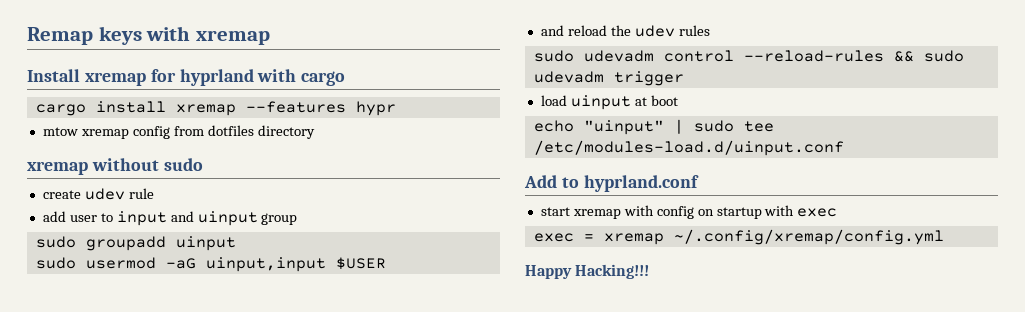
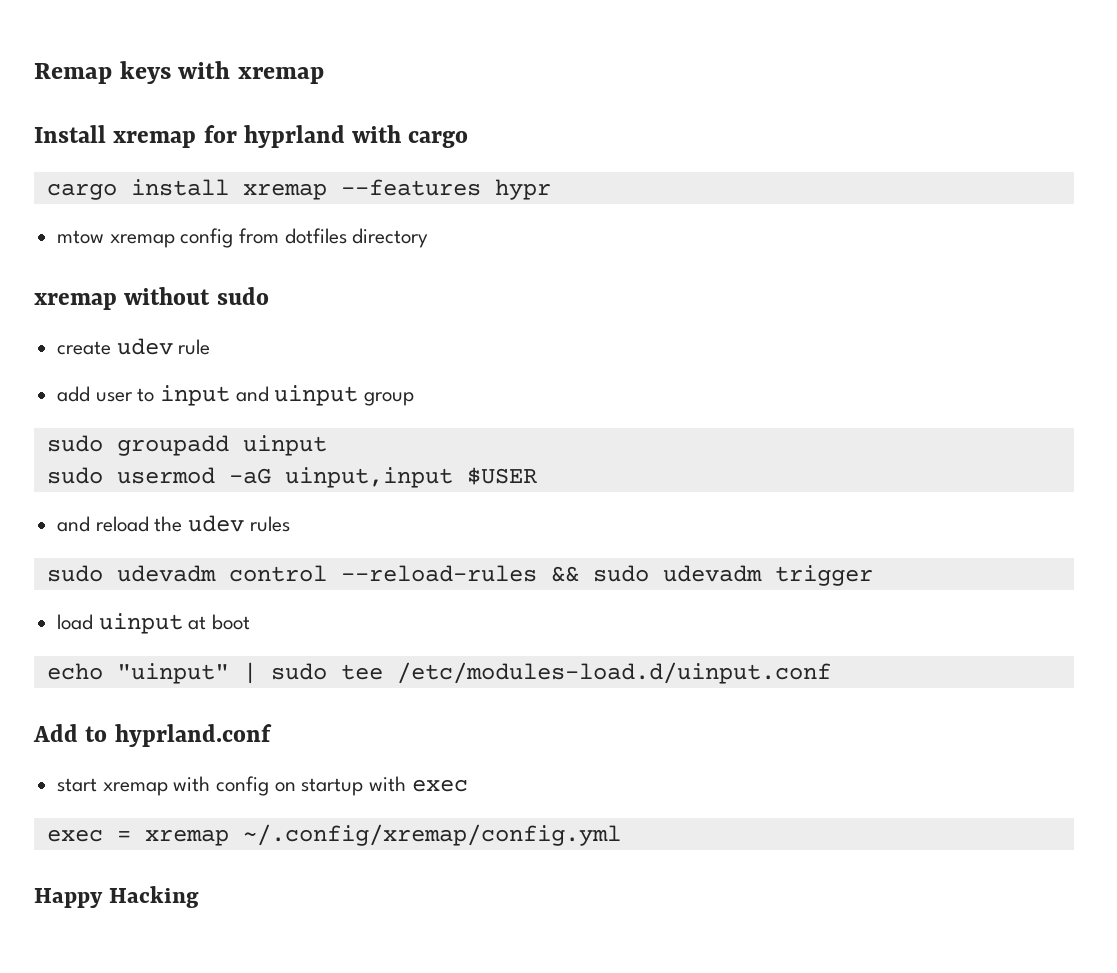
[575,264,650,279] Hacking!!! -> [108,886,199,908] Hacking

